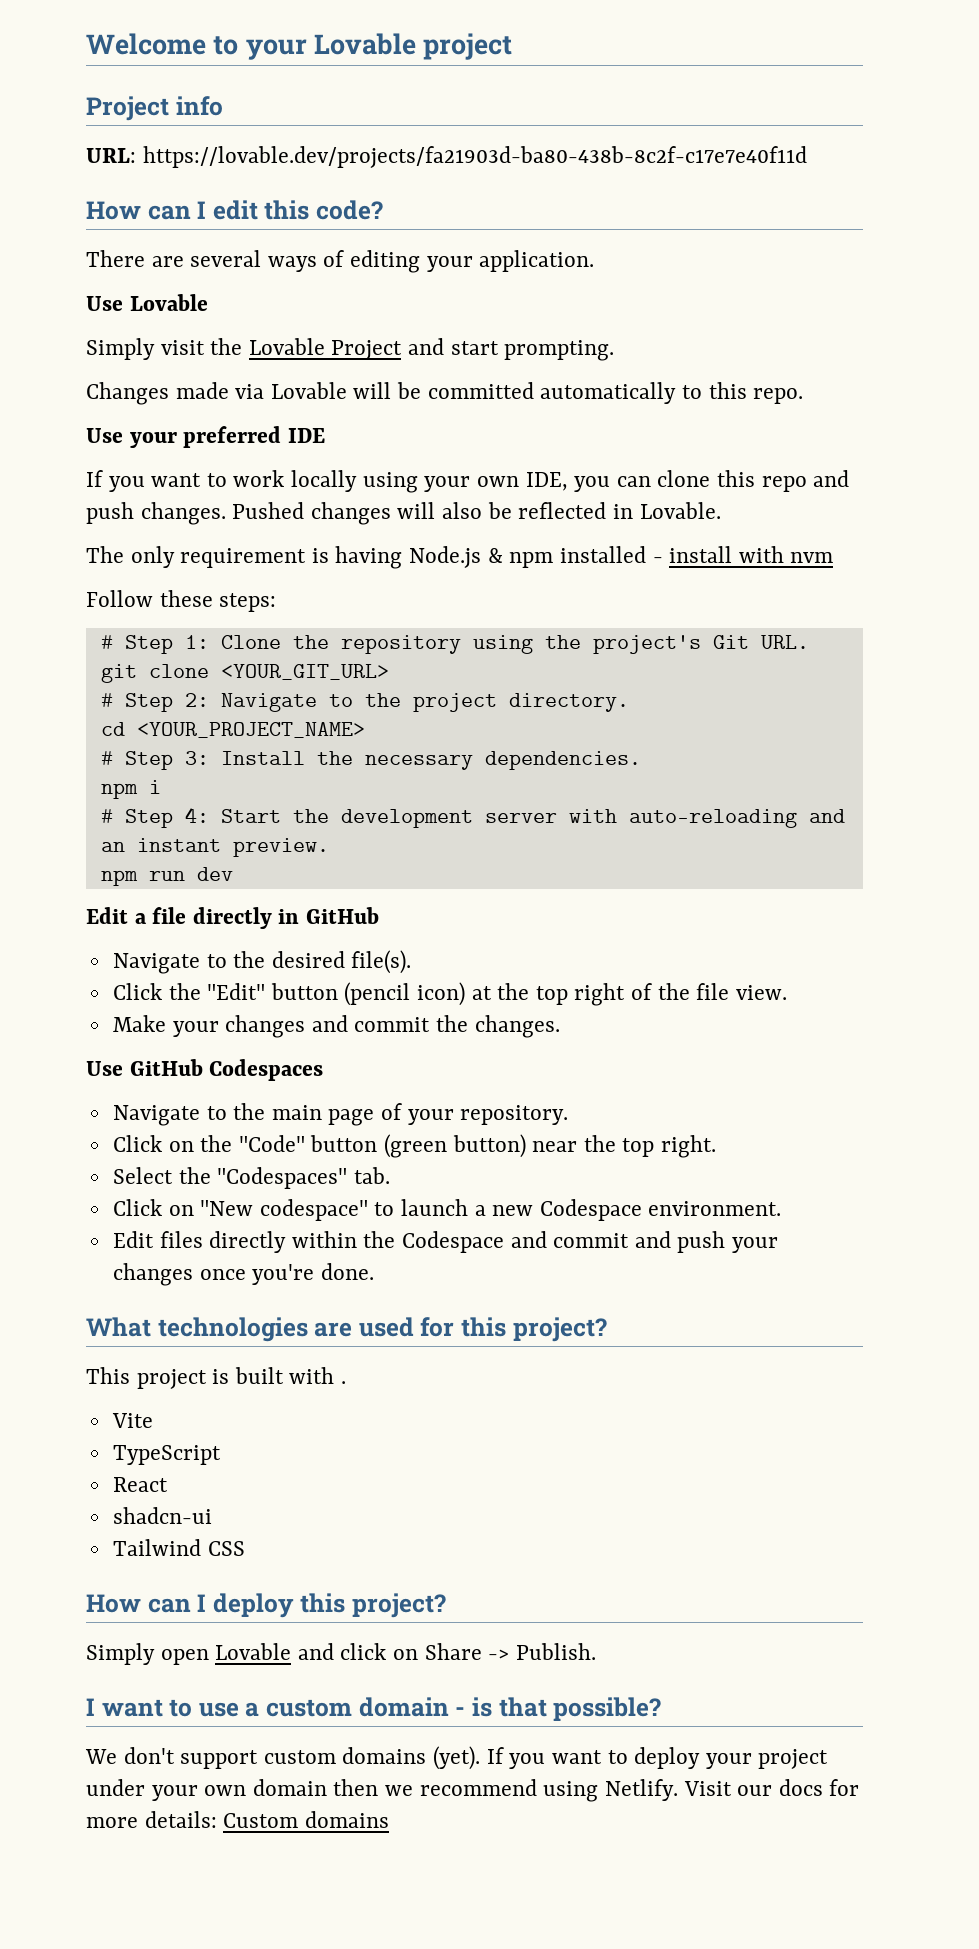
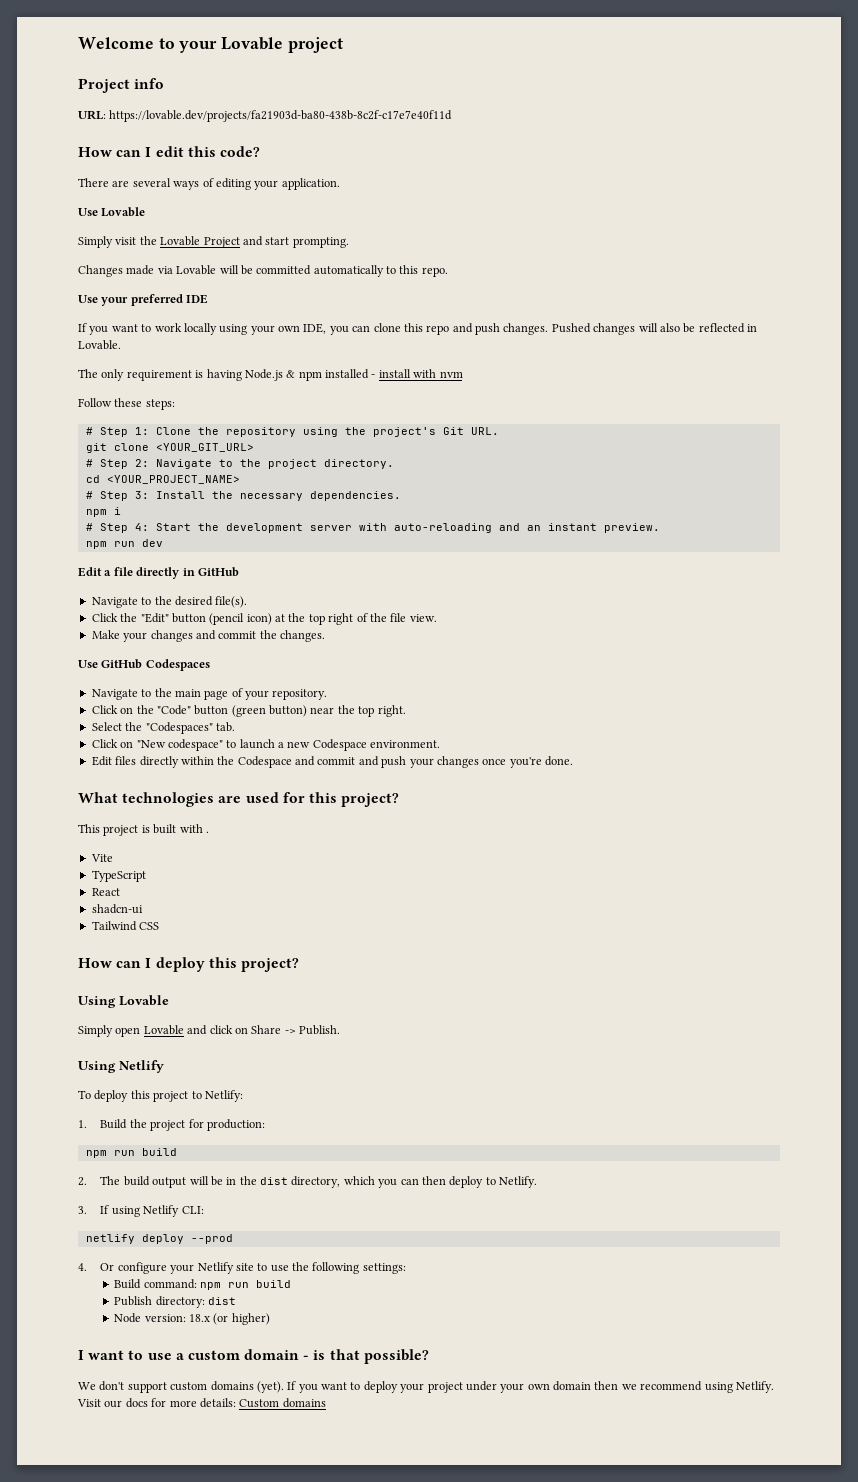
(447, 1605) none -> [78,995,169,1008] // Using Lovable
(596, 1651) none -> [78,1060,164,1073] [78,1090,243,1102] [78,1119,265,1131] [85,1148,177,1158] [78,1176,538,1188] [78,1205,204,1217] [85,1234,233,1244] [78,1262,406,1274] [114,1279,291,1290] [114,1296,236,1308] [114,1313,270,1325] // Using Netlify // To deploy this project to Netlify: // 1. Build the project for production: // npm run build // 2. The build output will be in the dist directory, which you can then deploy to Netlify. // 3. If using Netlify CLI: // netlify deploy --prod // 4. Or configure your Netlify site to use the following settings: // Build command: npm run build // Publish directory: dist // Node version: 18.x (or higher)

